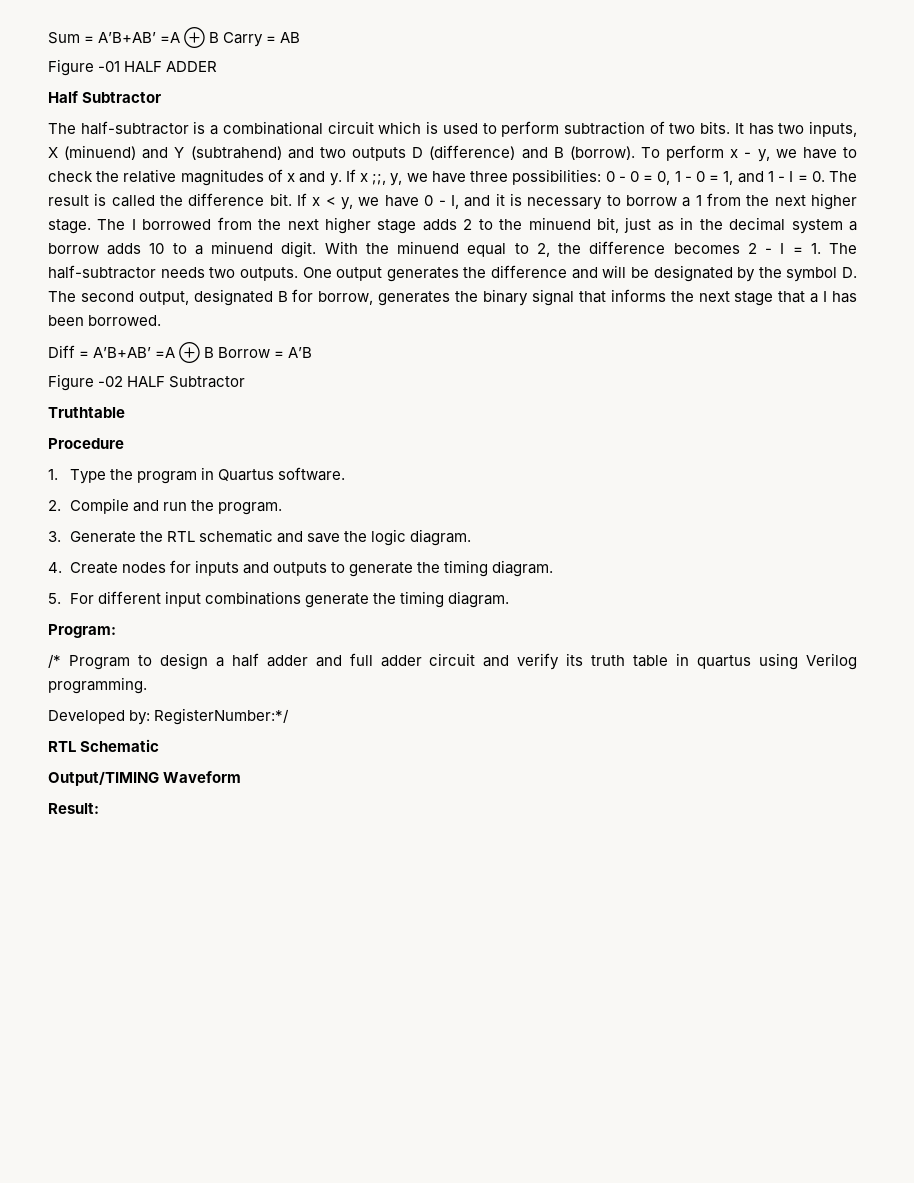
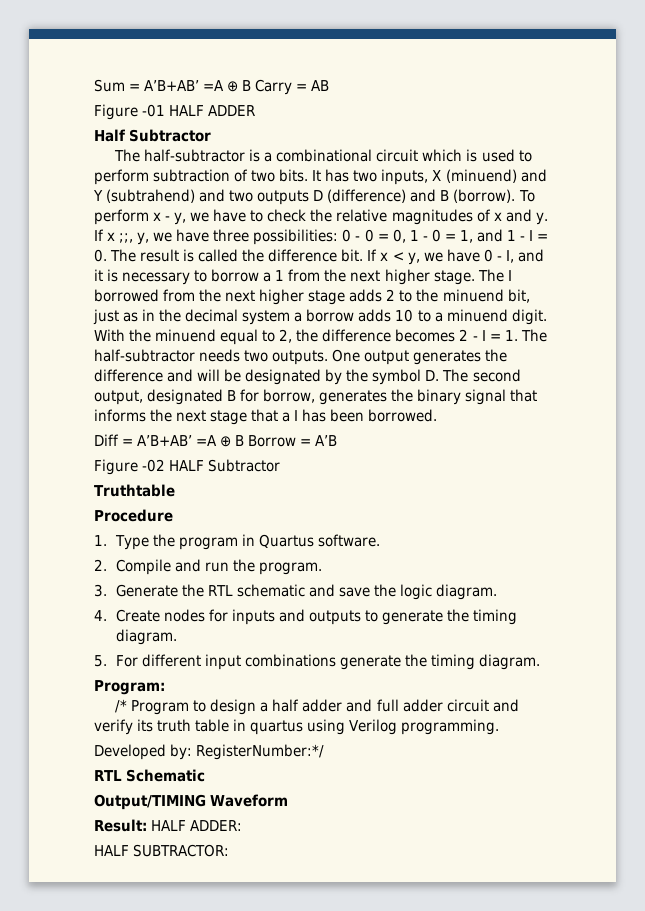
(99, 808) none -> [151,820,243,831] [94,844,230,857] HALF ADDER: // HALF SUBTRACTOR:

